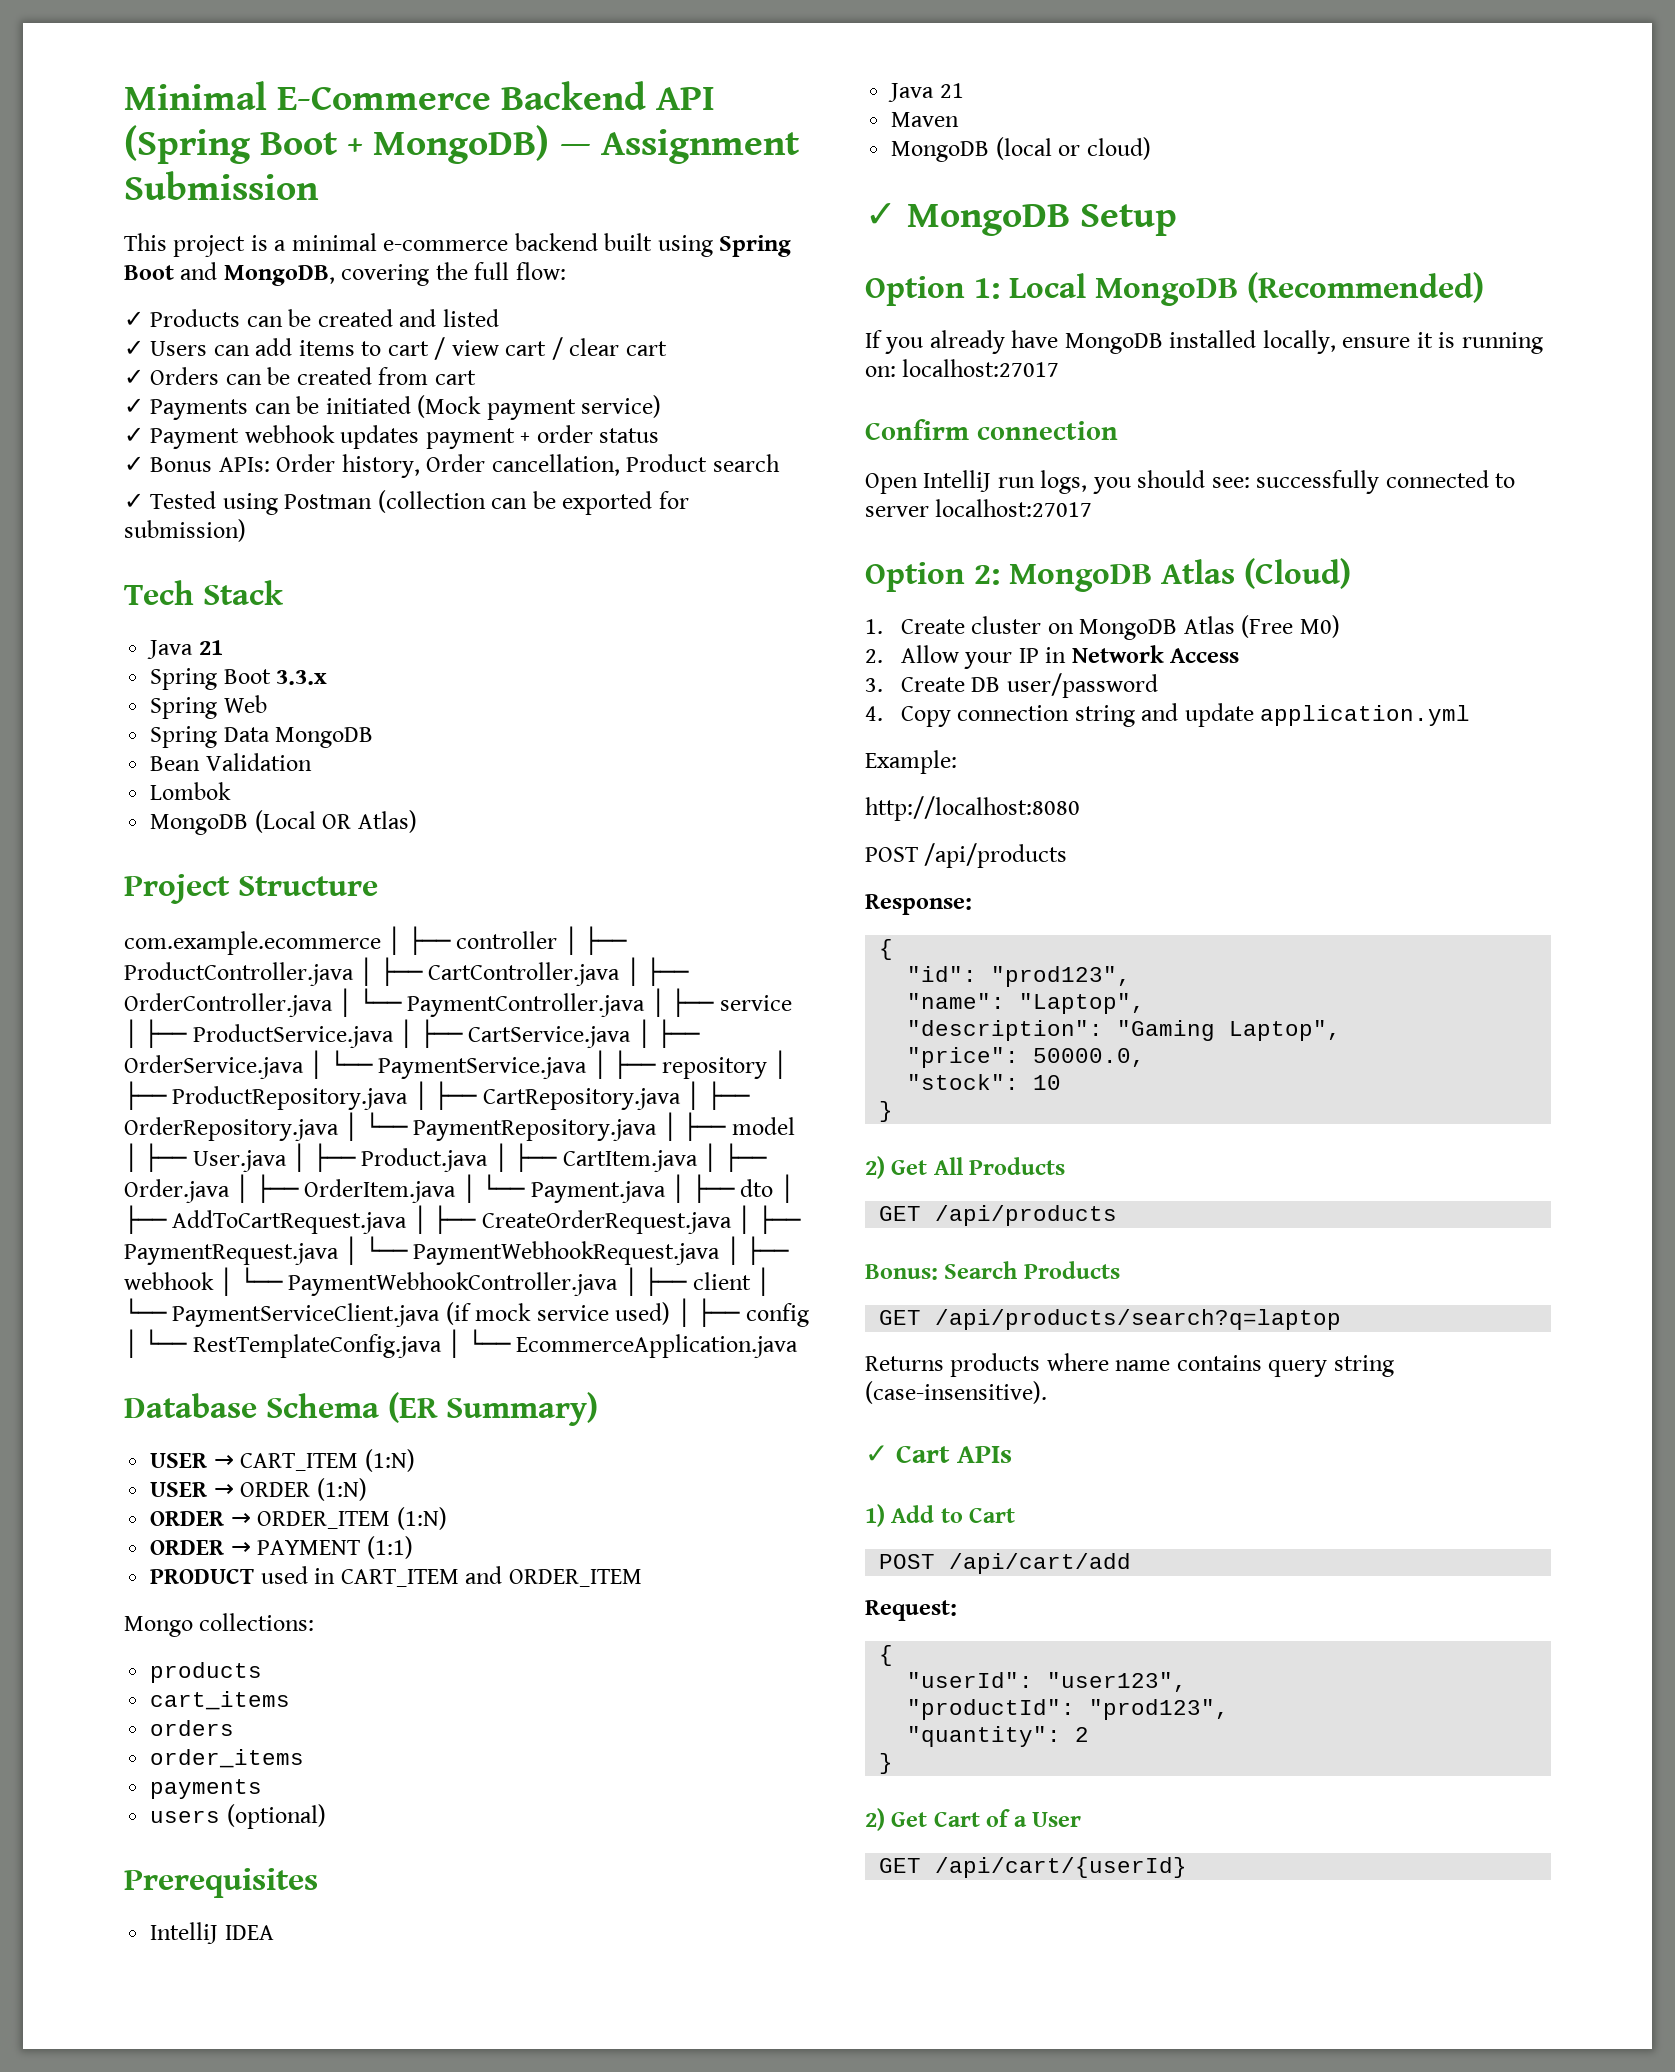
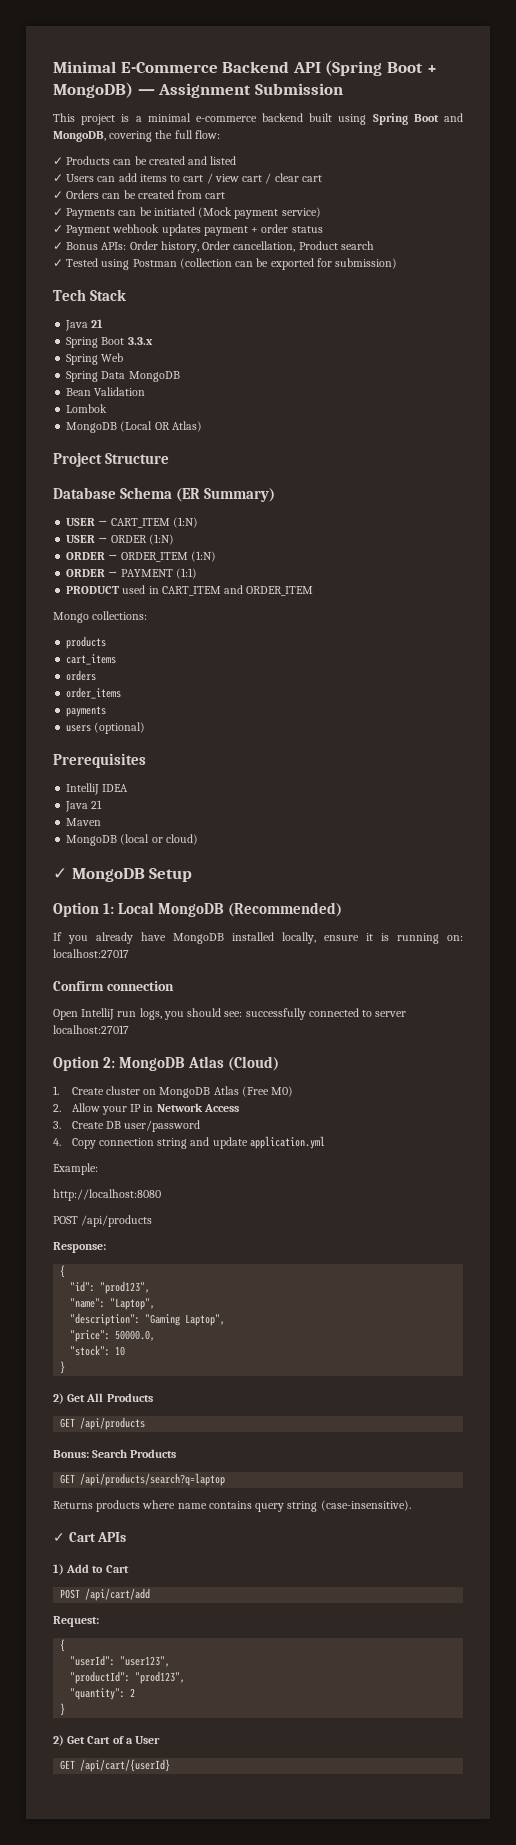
[124,926,628,955] [124,957,690,986] [124,988,792,1017] [124,1019,701,1048] [124,1050,788,1079] [124,1081,750,1110] [124,1112,795,1141] [124,1143,767,1172] [124,1174,794,1203] [124,1205,801,1234] [124,1236,790,1265] [124,1267,771,1296] [124,1298,809,1327] [124,1329,799,1358] // com.example.ecommerce │ ├── controller │ ├── ProductController.java │ ├── CartController.java │ ├── OrderController.java │ └── PaymentController.java │ ├── service │ ├── ProductService.java │ ├── CartService.java │ ├── OrderService.java │ └── PaymentService.java │ ├── repository │ ├── ProductRepository.java │ ├── CartRepository.java │ ├── OrderRepository.java │ └── PaymentRepository.java │ ├── model │ ├── User.java │ ├── Product.java │ ├── CartItem.java │ ├── Order.java │ ├── OrderItem.java │ └── Payment.java │ ├── dto │ ├── AddToCartRequest.java │ ├── CreateOrderRequest.java │ ├── PaymentRequest.java │ └── PaymentWebhookRequest.java │ ├── webhook │ └── PaymentWebhookController.java │ ├── client │ └── PaymentServiceClient.java (if mock service used) │ ├── config │ └── RestTemplateConfig.java │ └── EcommerceApplication.java -> (170, 458) none

